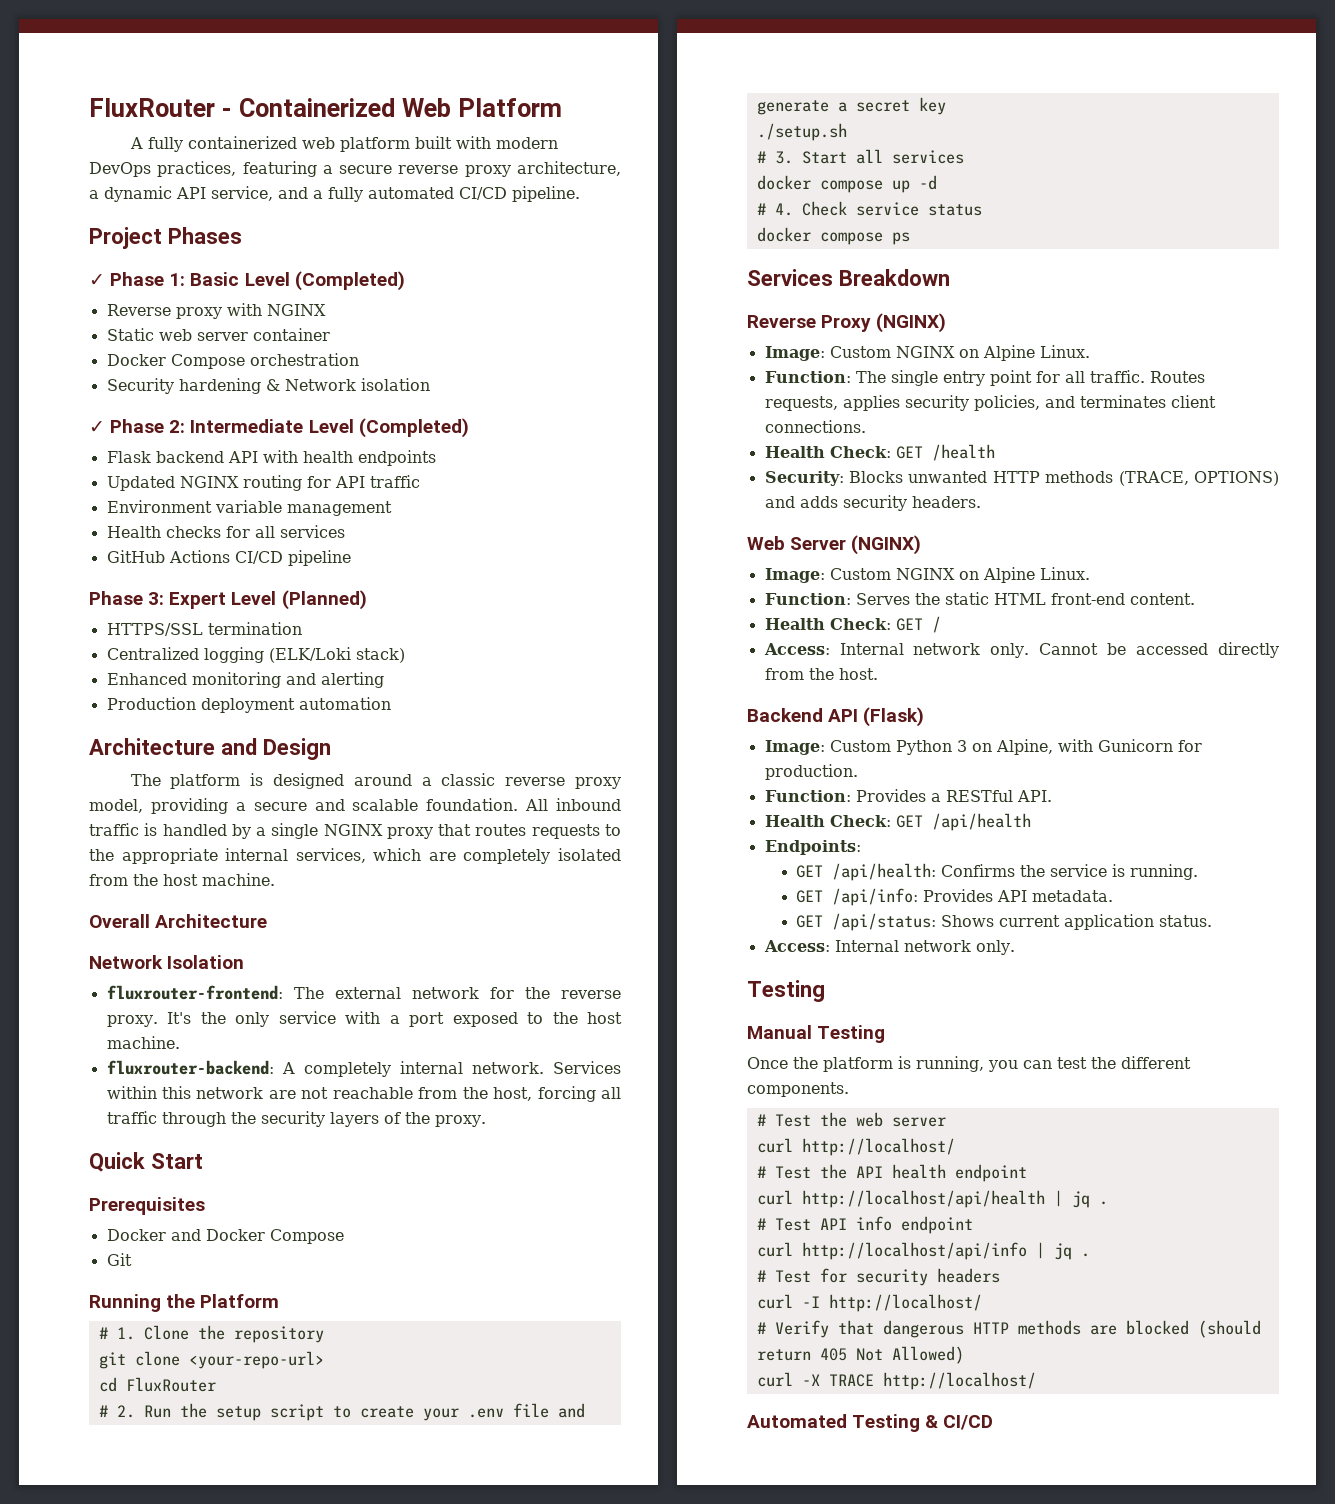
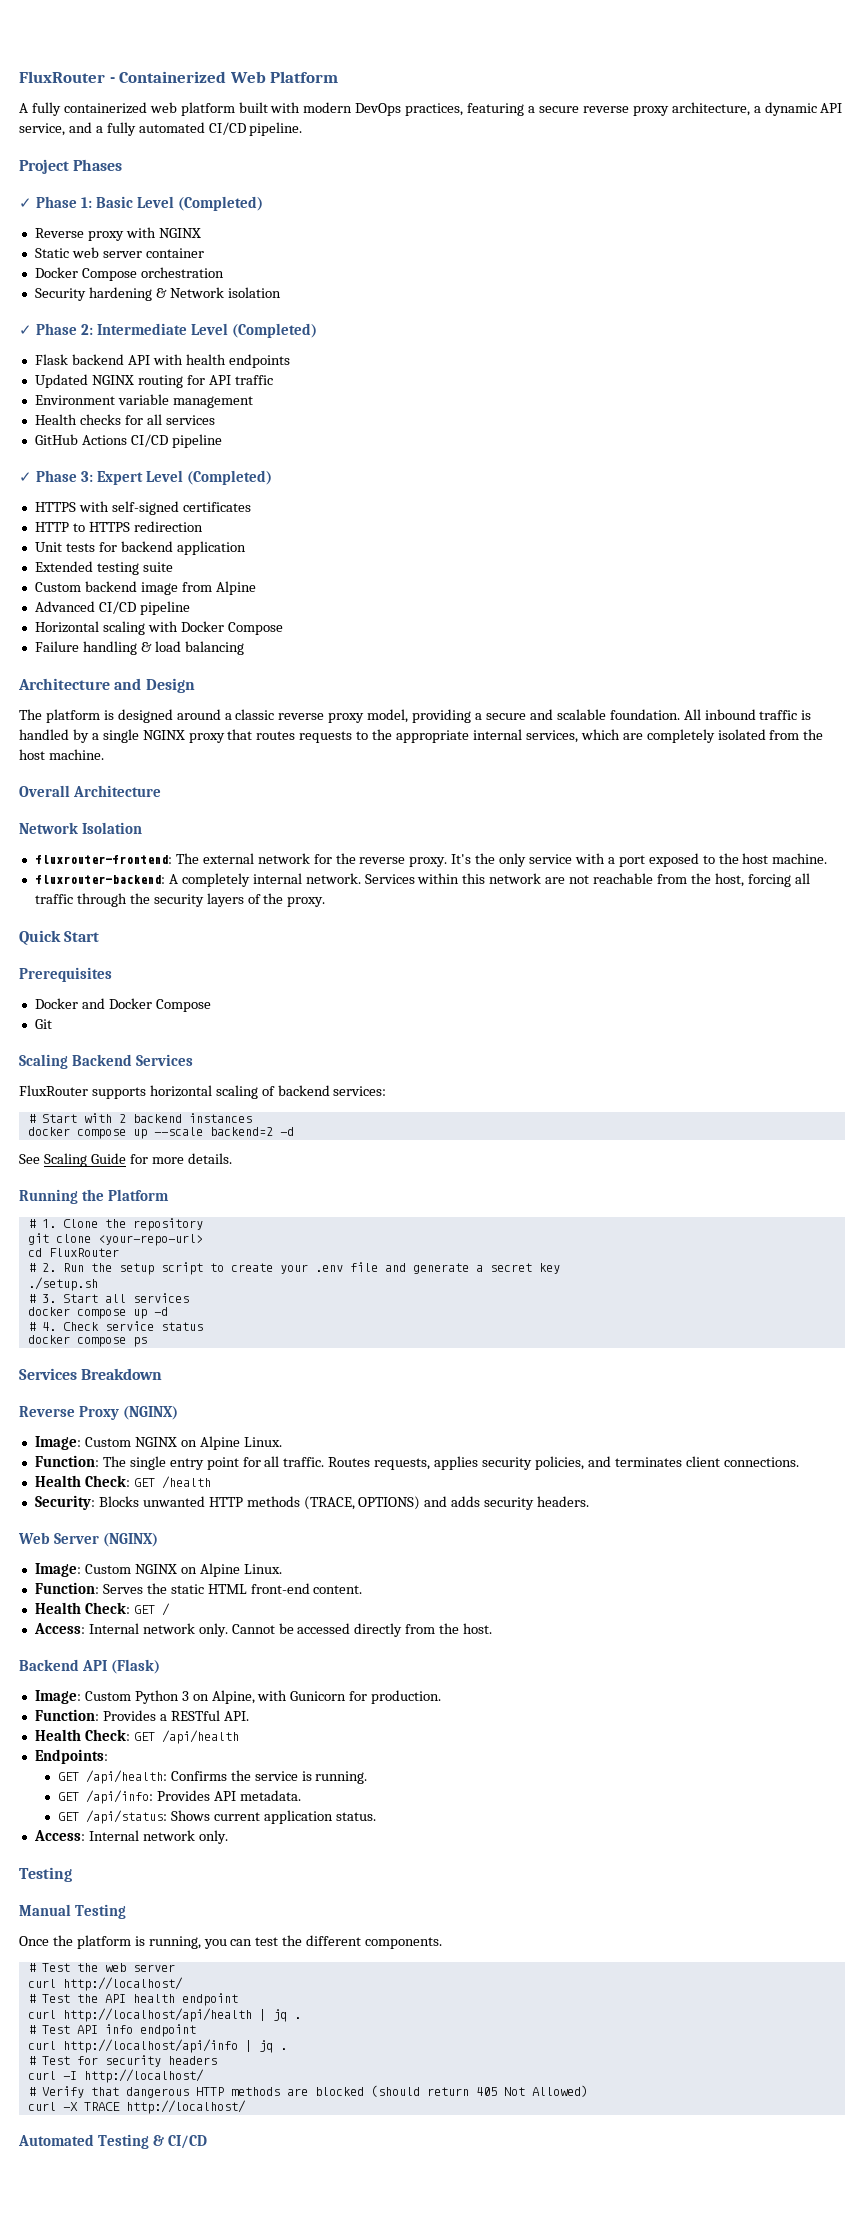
(351, 558) none -> [19,472,32,482] ✓
[281,590,367,610] [106,622,302,636] [106,647,405,663] [106,672,384,688] [106,697,391,713] (Planned) // HTTPS/SSL termination // Centralized logging (ELK/Loki stack) // Enhanced monitoring and alerting // Production deployment automation -> [187,470,273,485] [34,501,251,515] [34,521,203,532] [34,541,246,555] [34,561,173,575] [34,581,256,595] [34,601,190,615] [34,621,283,635] [34,641,244,655] (Completed) // HTTPS with self-signed certificates // HTTP to HTTPS redirection // Unit tests for backend application // Extended testing suite // Custom backend image from Alpine // Advanced CI/CD pipeline // Horizontal scaling with Docker Compose // Failure handling & load balancing
(132, 1259) none -> [19,1054,194,1069] [19,1085,387,1099] [27,1113,252,1123] [27,1127,294,1139] [19,1153,232,1167] // Scaling Backend Services // FluxRouter supports horizontal scaling of backend services: // # Start with 2 backend instances // docker compose up --scale backend=2 -d // See Scaling Guide for more details.

